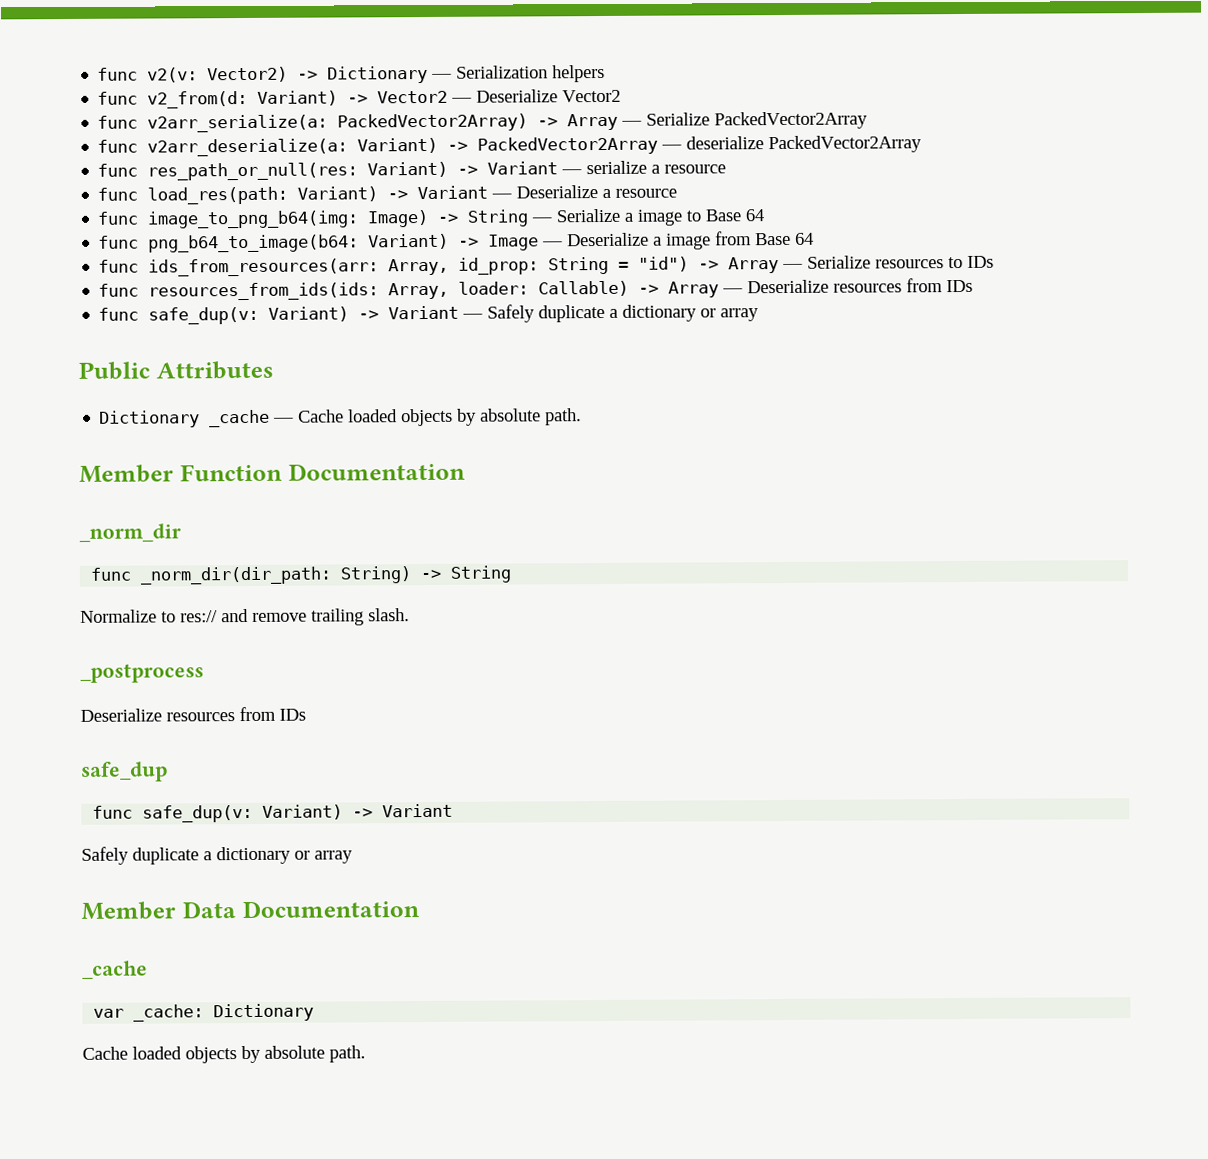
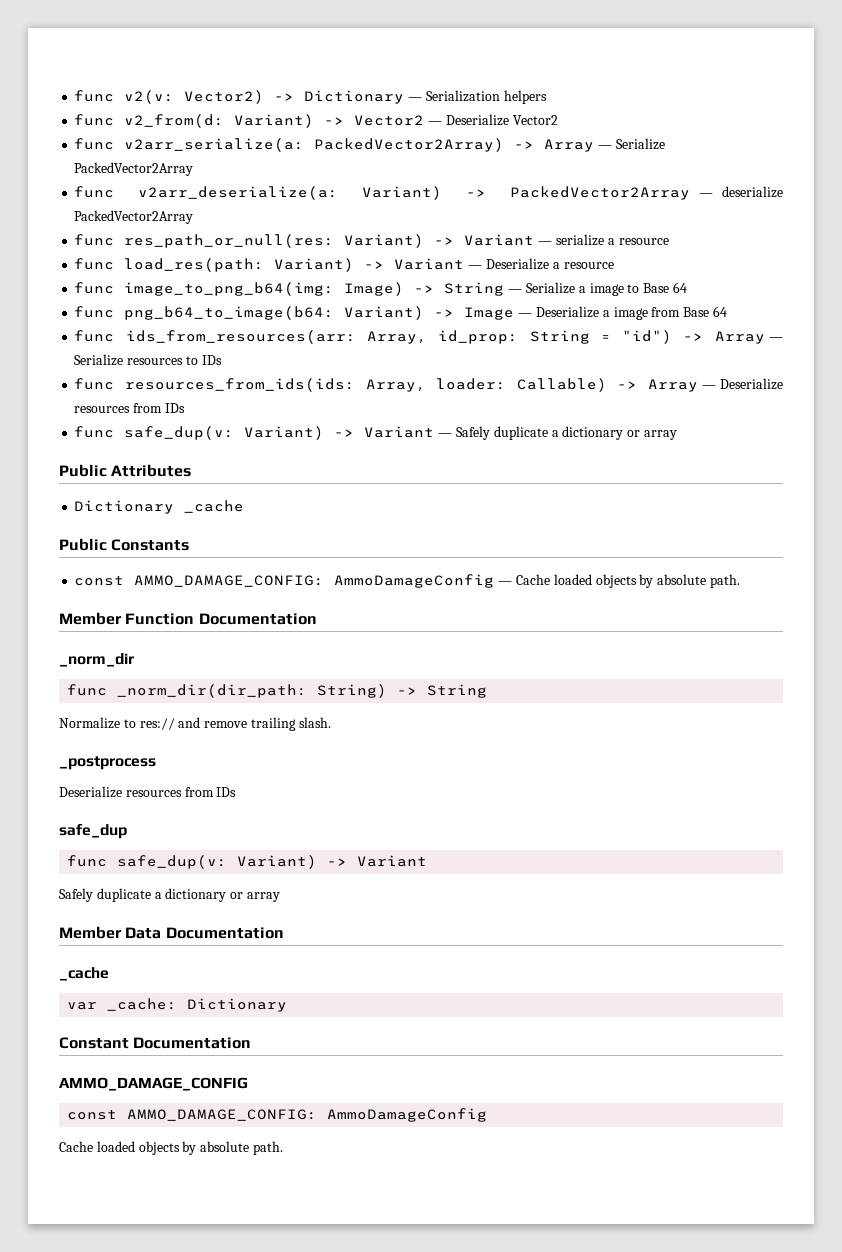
(271, 418) none -> [59,538,190,551] [74,574,495,588] // Public Constants // const AMMO_DAMAGE_CONFIG: AmmoDamageConfig
(315, 1012) none -> [59,1037,252,1049] [59,1077,248,1091] [67,1108,488,1122] // Constant Documentation // AMMO_DAMAGE_CONFIG // const AMMO_DAMAGE_CONFIG: AmmoDamageConfig

